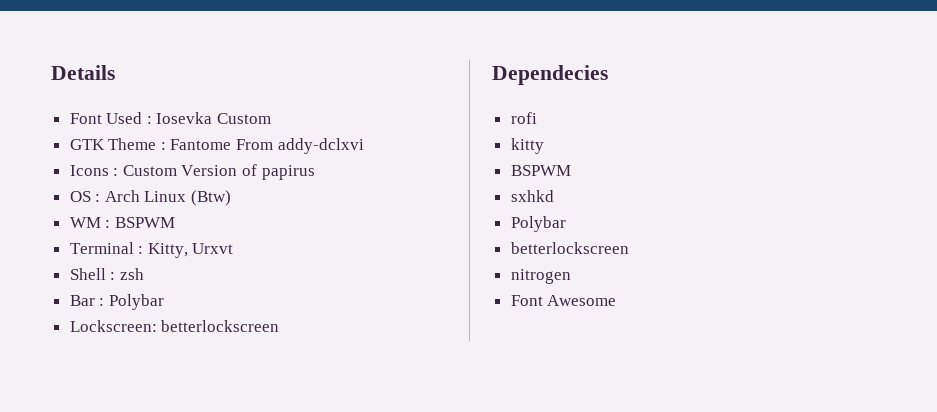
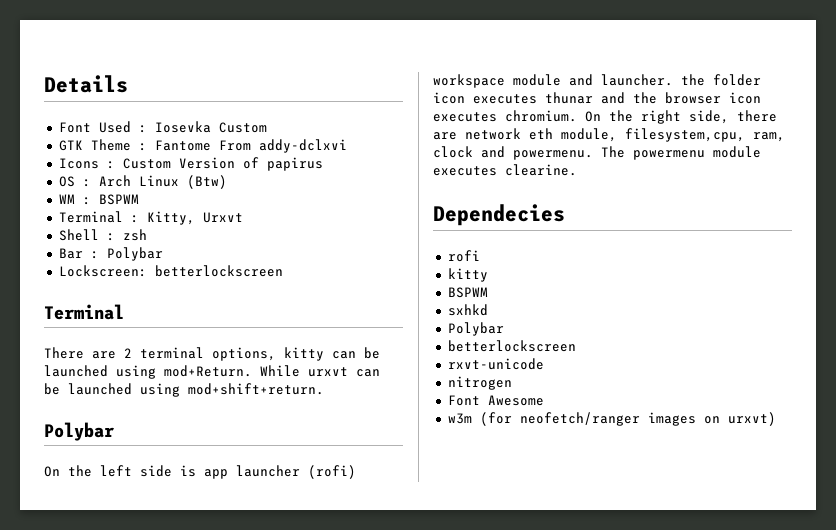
(280, 326) none -> [44,304,124,320] [44,347,380,361] [44,365,380,379] [44,383,324,397] [44,422,114,441] [44,465,356,479] [433,74,761,88] [433,92,761,104] [433,110,777,124] [433,128,785,142] [433,146,761,160] [433,164,577,176] // Terminal // There are 2 terminal options, kitty can be launched using mod+Return. While urxvt can be launched using mod+shift+return. // Polybar // On the left side is app launcher (rofi) workspace module and launcher. the folder icon executes thunar and the browser icon executes chromium. On the right side, there are network eth module, filesystem,cpu, ram, clock and powermenu. The powermenu module executes clearine.
(629, 248) none -> [447,358,544,370] // rxvt-unicode
(617, 300) none -> [447,412,776,426] // w3m (for neofetch/ranger images on urxvt)

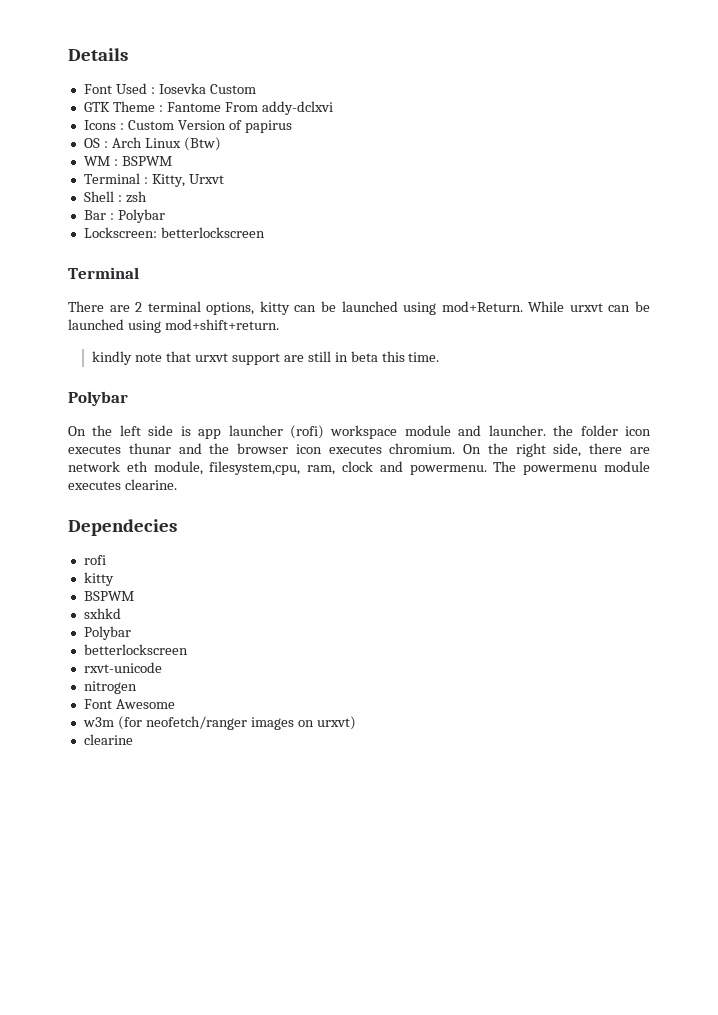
(324, 389) none -> [92,351,440,365] // kindly note that urxvt support are still in beta this time.
(776, 419) none -> [83,734,133,745] // clearine

